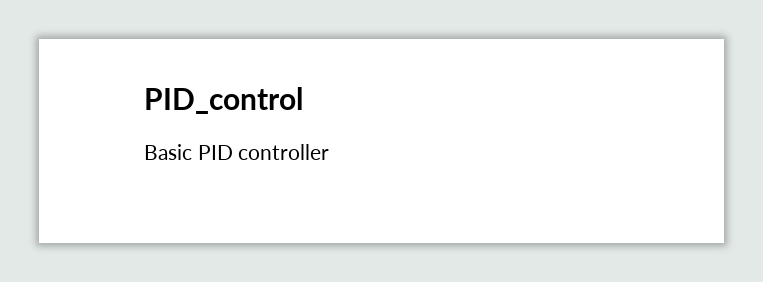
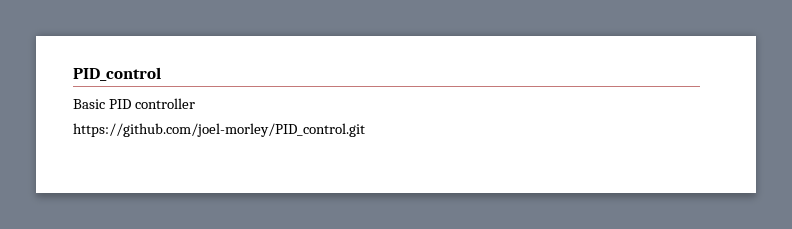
(330, 152) none -> [73,123,365,137] // https://github.com/joel-morley/PID_control.git

